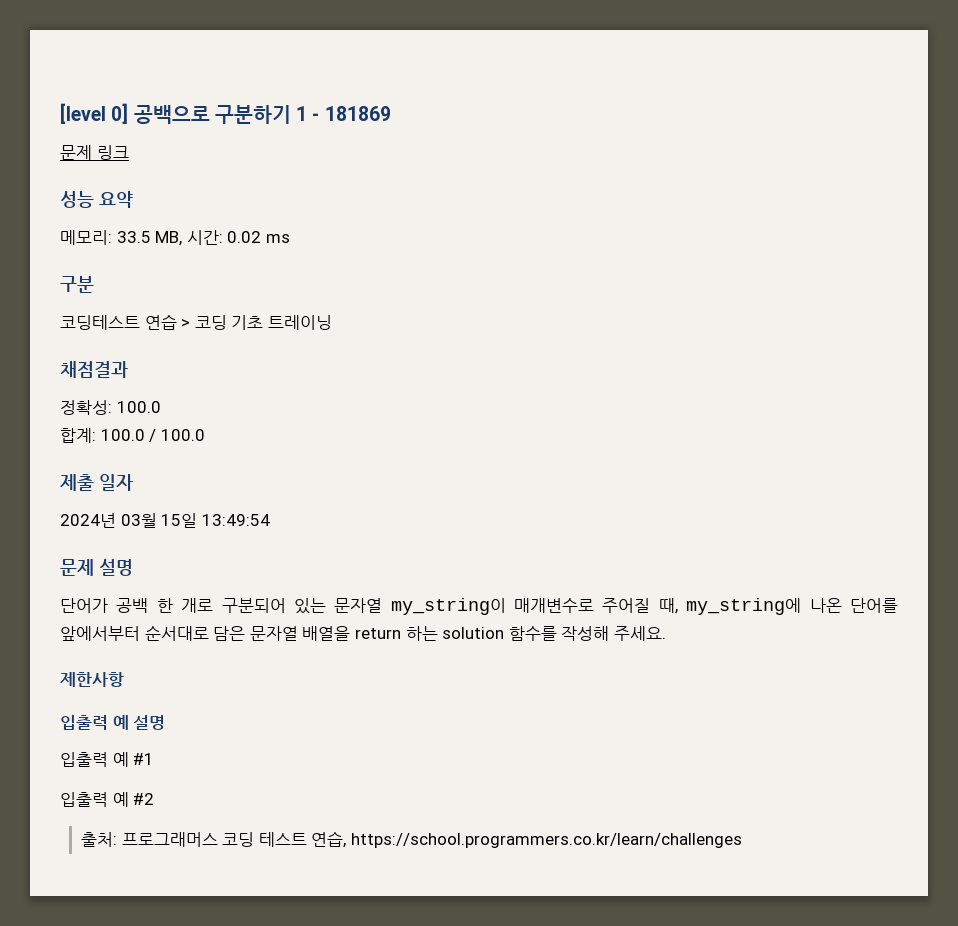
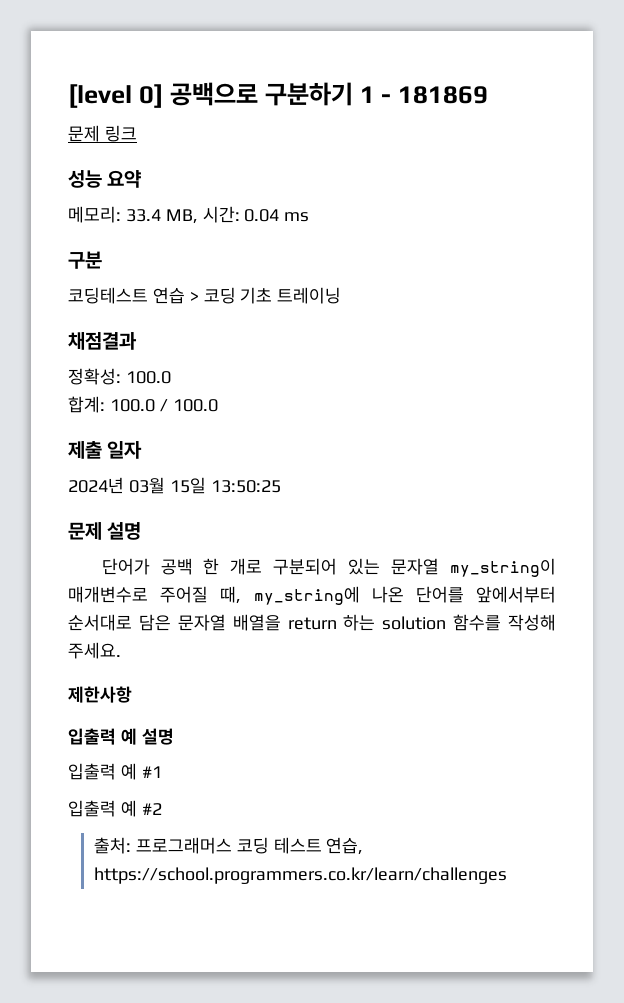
[116,231,151,243] 33.5 -> [125,209,161,222] 33.4
[227,231,262,243] 0.02 -> [244,209,280,222] 0.04
[201,514,270,526] 13:49:54 -> [210,480,281,493] 13:50:25

